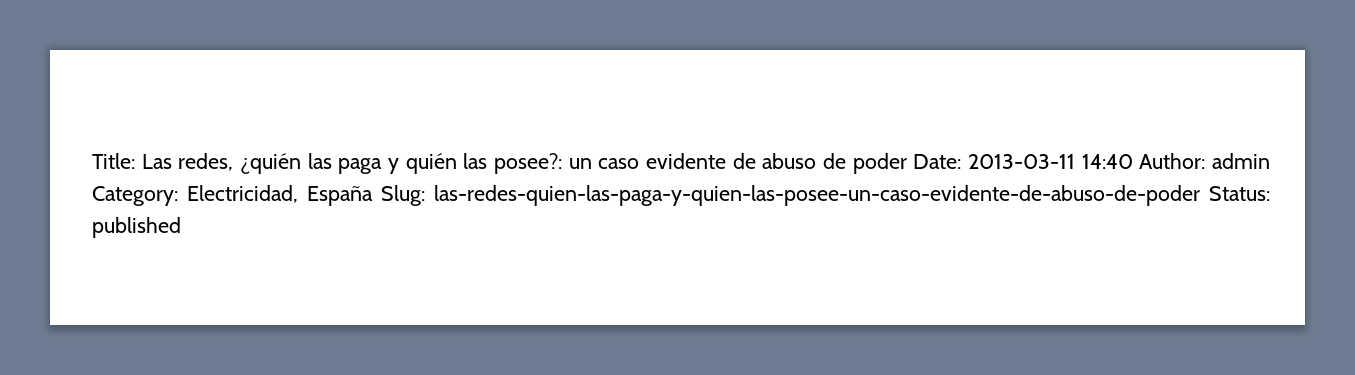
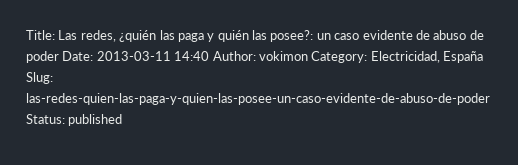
[1211,153,1270,169] admin -> [258,51,308,61] vokimon

